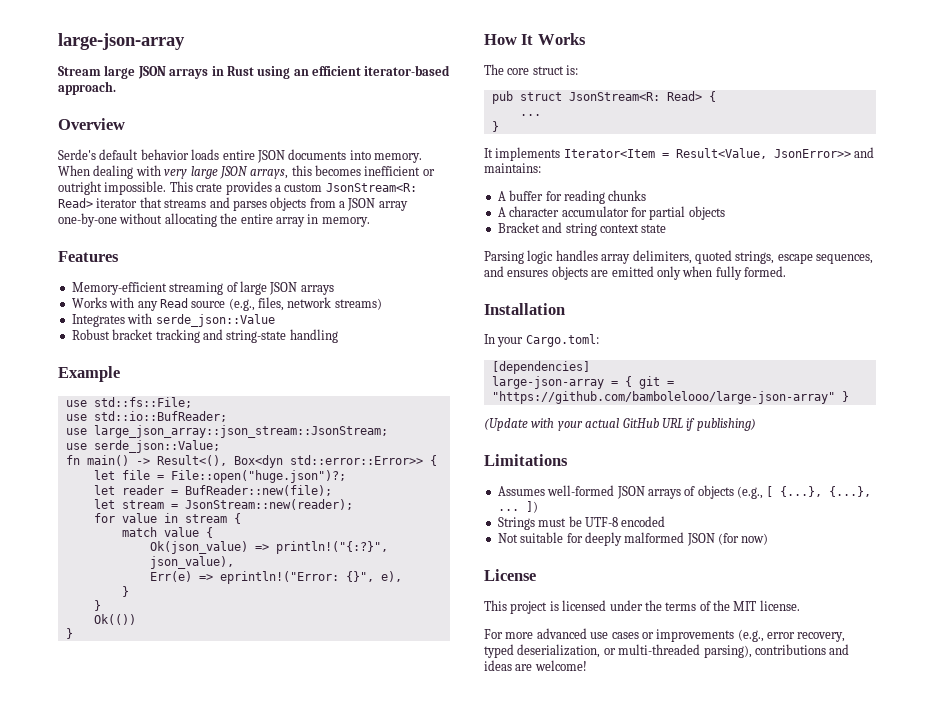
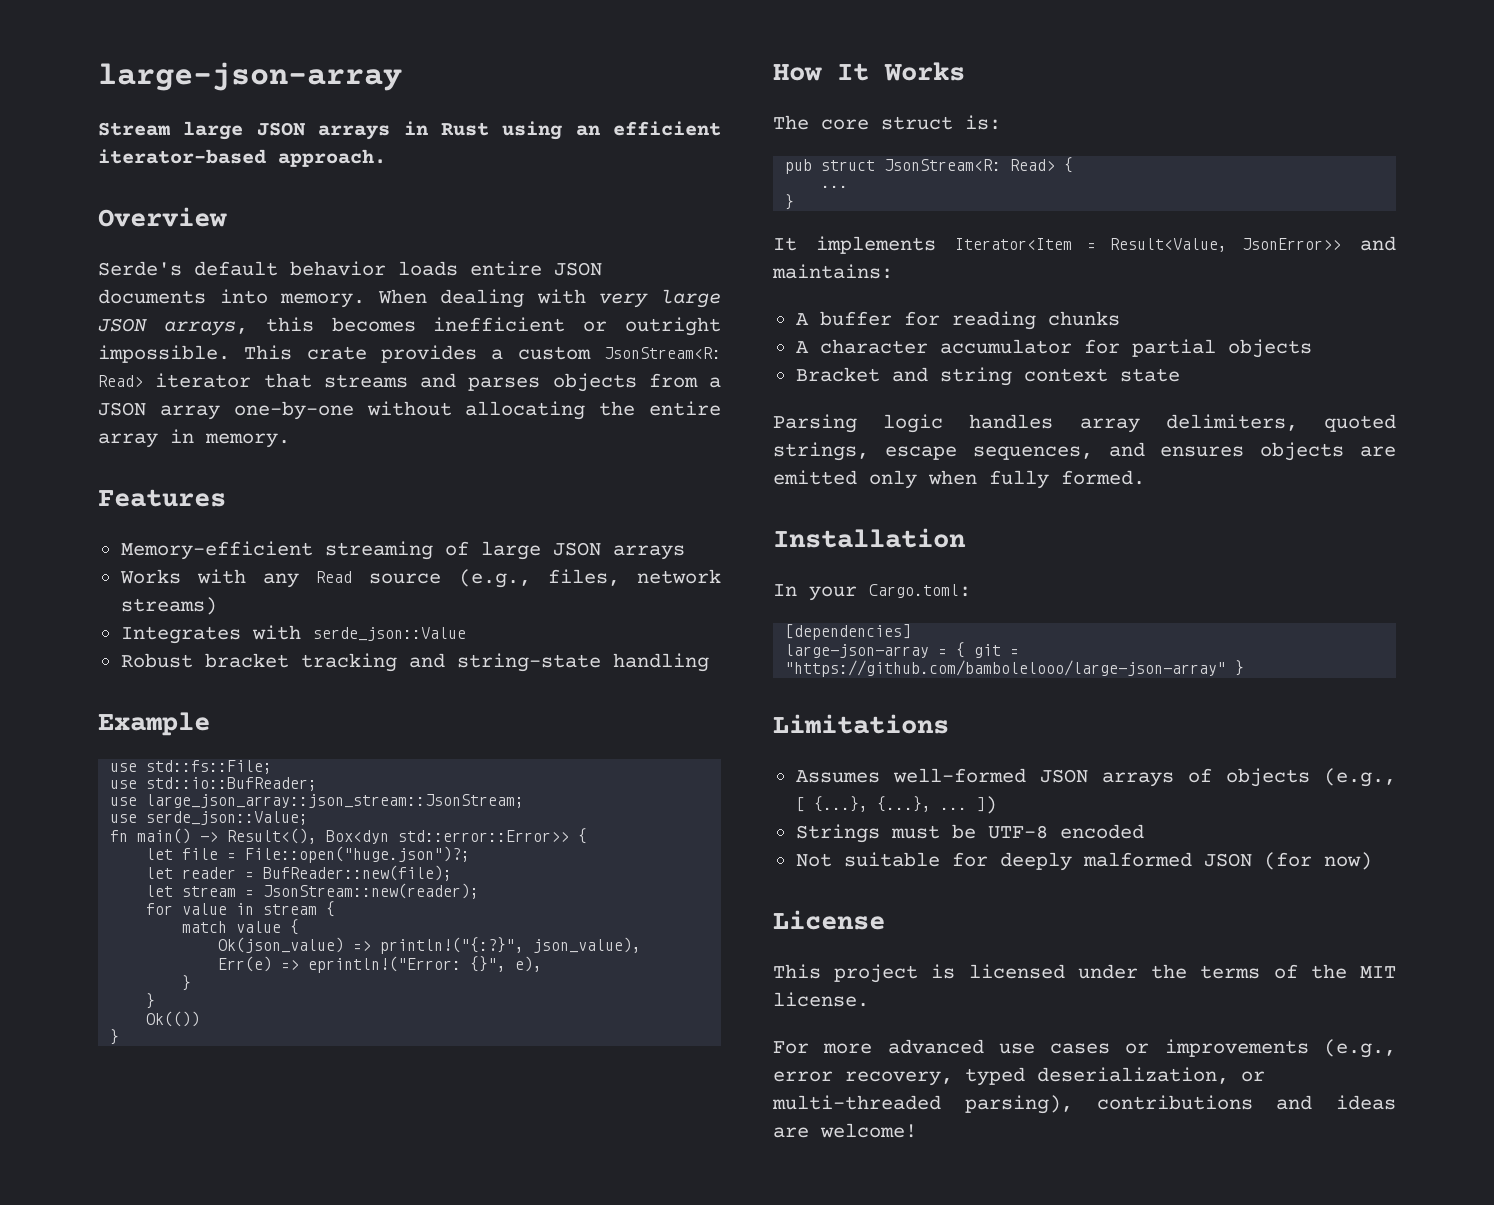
[484,418,756,431] // (Update with your actual GitHub URL if publishing) -> (1245, 668) none

